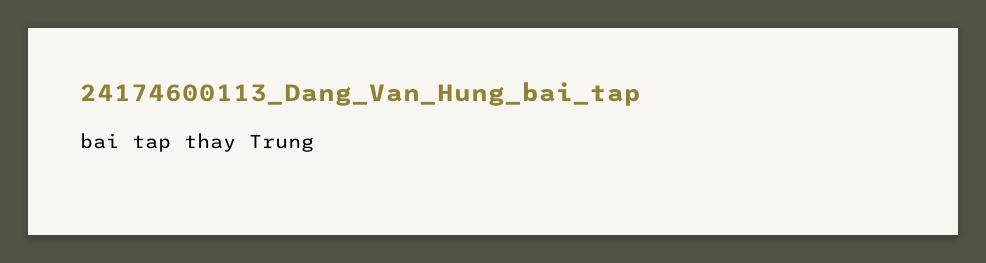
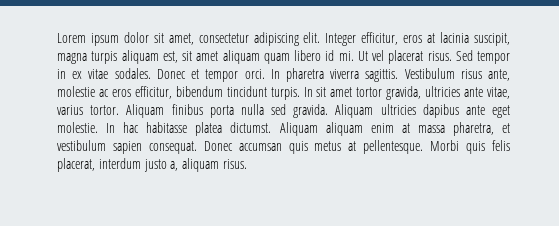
[80,82,641,106] [80,133,314,152] 24174600113_Dang_Van_Hung_bai_tap // bai tap thay Trung -> [57,32,510,46] [57,50,510,64] [57,68,511,82] [57,86,511,100] [57,104,511,118] [57,122,510,136] [57,140,510,154] [57,158,247,172] Lorem ipsum dolor sit amet, consectetur adipiscing elit. Integer efficitur, eros at lacinia suscipit, magna turpis aliquam est, sit amet aliquam quam libero id mi. Ut vel placerat risus. Sed tempor in ex vitae sodales. Donec et tempor orci. In pharetra viverra sagittis. Vestibulum risus ante, molestie ac eros efficitur, bibendum tincidunt turpis. In sit amet tortor gravida, ultricies ante vitae, varius tortor. Aliquam finibus porta nulla sed gravida. Aliquam ultricies dapibus ante eget molestie. In hac habitasse platea dictumst. Aliquam aliquam enim at massa pharetra, et vestibulum sapien consequat. Donec accumsan quis metus at pellentesque. Morbi quis felis placerat, interdum justo a, aliquam risus.

